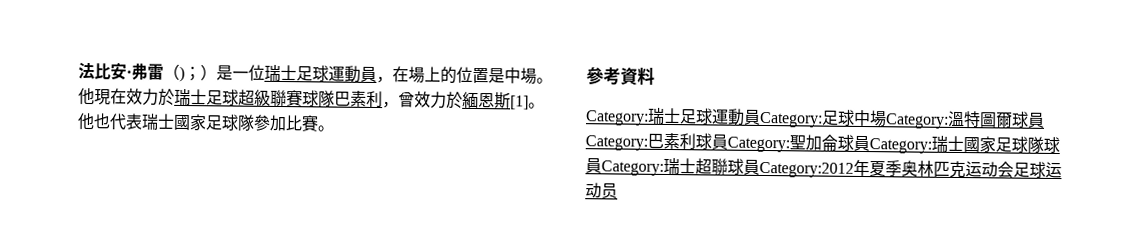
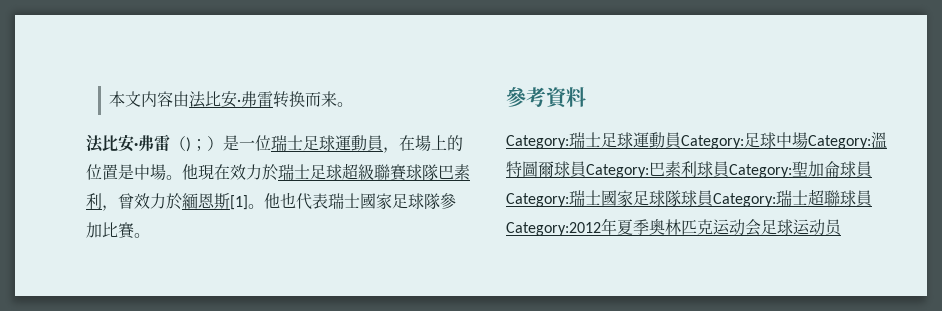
(78, 70) none -> [109,91,354,108] 本文内容由法比安·弗雷转换而来。 //

